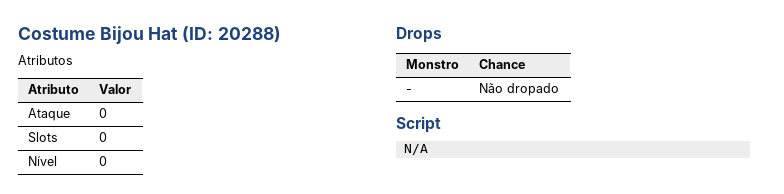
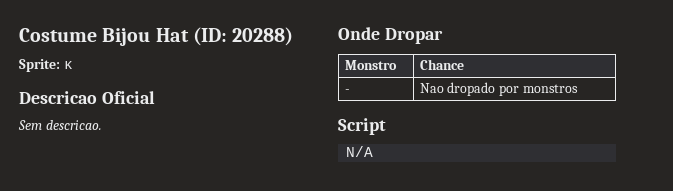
[18,55,73,65] [27,84,79,94] [98,84,131,94] [27,108,70,121] [98,108,107,118] [27,132,58,143] [98,132,107,142] [27,156,57,166] [98,156,107,166] [396,27,442,43] Atributos // Atributo | Valor // Ataque | 0 // Slots | 0 // Nível | 0 // Drops -> [19,59,73,72] [19,91,155,104] [18,120,102,130] [338,27,443,44] Sprite: ĸ // Descricao Oficial // Sem descricao. // Onde Dropar
[478,83,503,93] Não -> [419,83,444,93] Nao
(559, 89) none -> [499,84,578,96] por monstros

